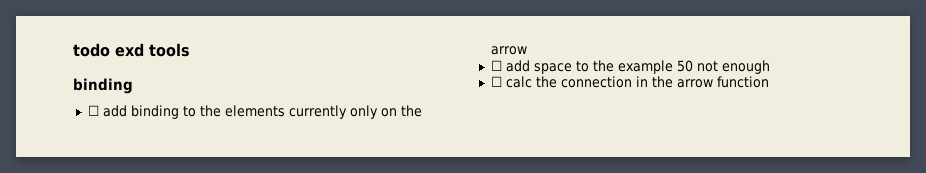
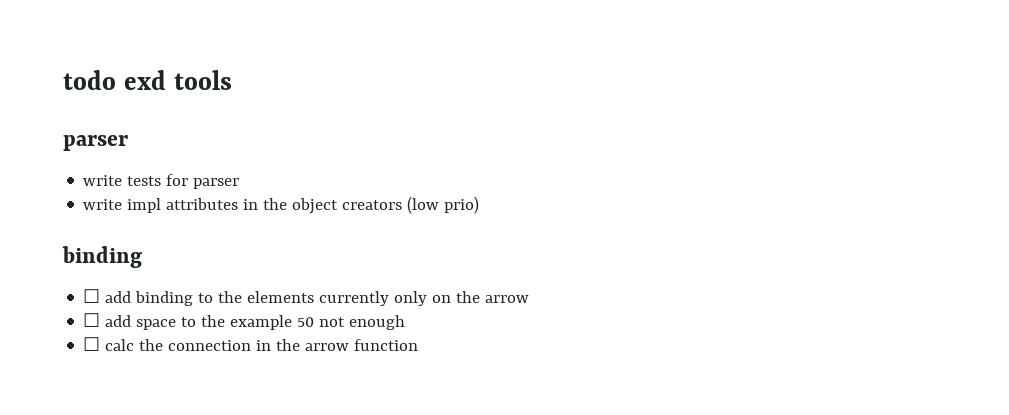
(190, 50) none -> [63,135,128,151] [83,174,240,189] [83,196,480,214] // parser // write tests for parser // write impl attributes in the object creators (low prio)

